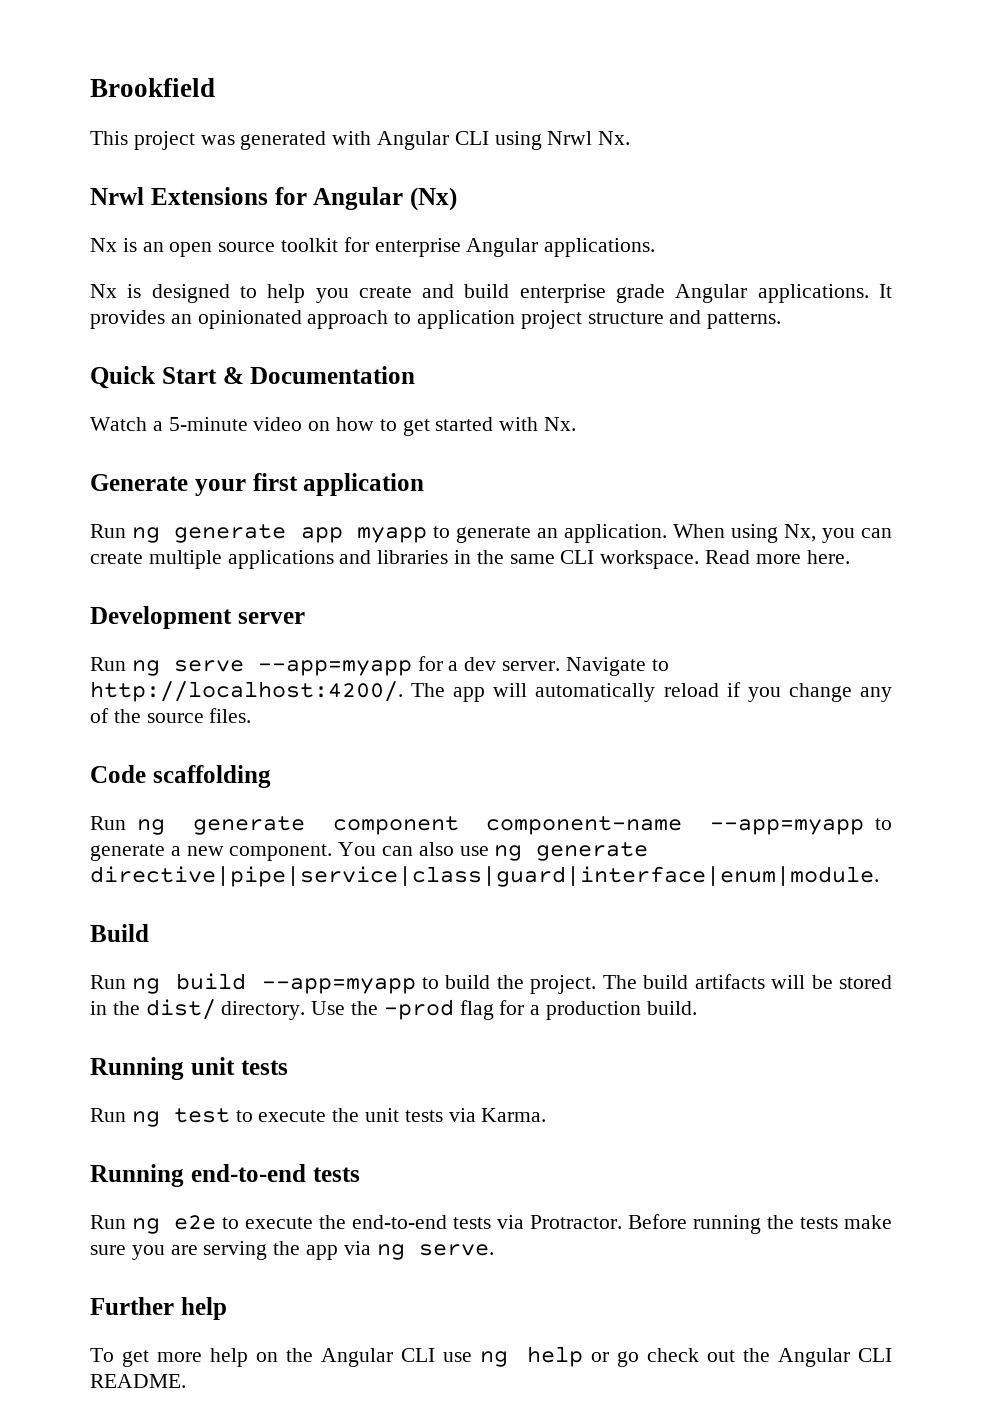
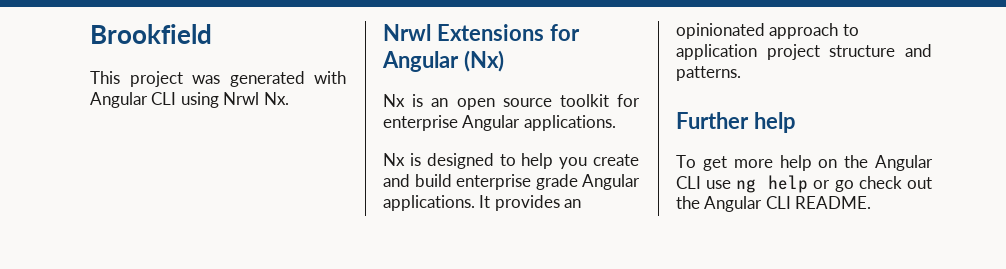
[90,366,416,389] [90,417,577,436] [90,473,425,496] [90,524,892,543] [90,550,850,569] [90,606,305,629] [90,656,669,676] [90,681,892,702] [90,708,252,723] [90,765,271,788] [90,816,892,835] [90,842,649,861] [90,866,879,887] [90,924,149,942] [90,973,893,994] [90,999,697,1020] [90,1057,288,1080] [90,1108,547,1127] [90,1164,360,1187] [90,1214,892,1234] [90,1241,494,1260] // Quick Start & Documentation // Watch a 5-minute video on how to get started with Nx. // Generate your first application // Run ng generate app myapp to generate an application. When using Nx, you can create multiple applications and libraries in the same CLI workspace. Read more here. // Development server // Run ng serve --app=myapp for a dev server. Navigate to http://localhost:4200/. The app will automatically reload if you change any of the source files. // Code scaffolding // Run ng generate component component-name --app=myapp to generate a new component. You can also use ng generate directive|pipe|service|class|guard|interface|enum|module. // Build // Run ng build --app=myapp to build the project. The build artifacts will be stored in the dist/ directory. Use the -prod flag for a production build. // Running unit tests // Run ng test to execute the unit tests via Karma. // Running end-to-end tests // Run ng e2e to execute the end-to-end tests via Protractor. Before running the tests make sure you are serving the app via ng serve. -> (741, 73) none

